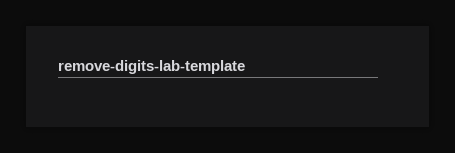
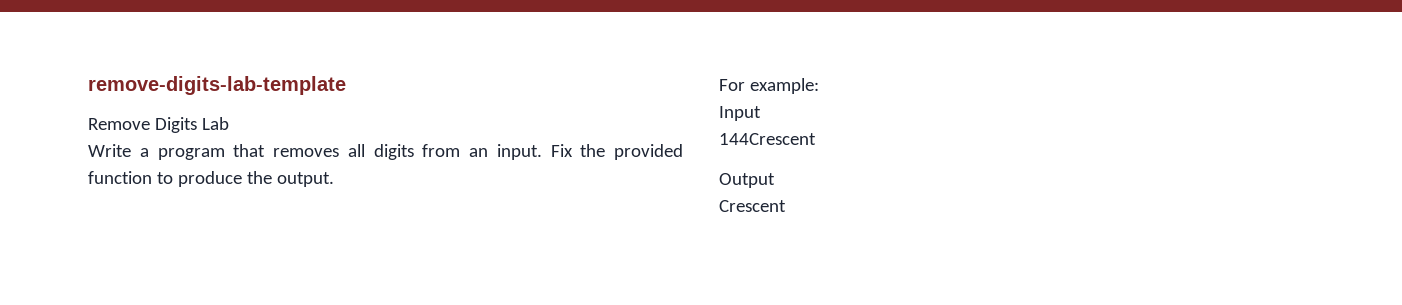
(245, 67) none -> [88,117,229,133] [88,144,683,160] [88,171,334,187] [719,78,819,94] [719,106,761,121] [719,133,816,145] [719,173,775,188] [719,200,786,212] // Remove Digits Lab // Write a program that removes all digits from an input. Fix the provided function to produce the output. // For example: // Input // 144Crescent // Output // Crescent

